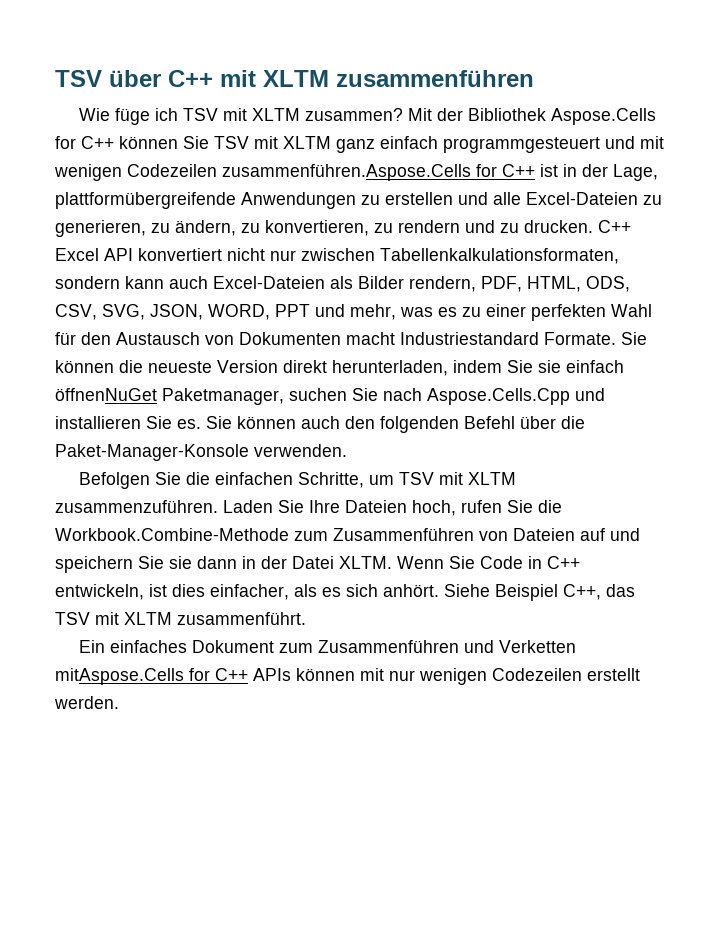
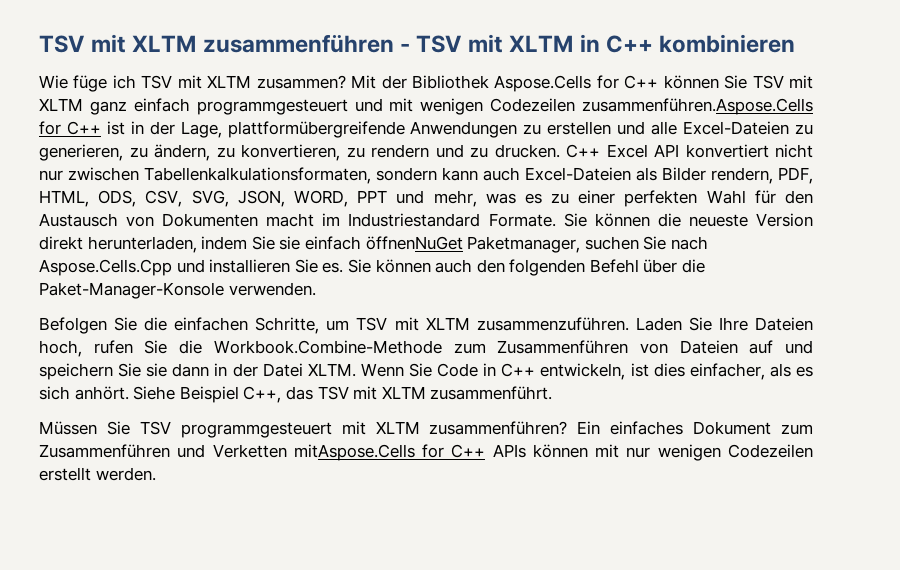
[55,70,213,87] TSV über C++ -> [39,35,85,53] TSV
(534, 78) none -> [399,34,796,53] - TSV mit XLTM in C++ kombinieren
(395, 338) none -> [322,213,341,226] im
(306, 618) none -> [39,421,568,438] Müssen Sie TSV programmgesteuert mit XLTM zusammenführen?

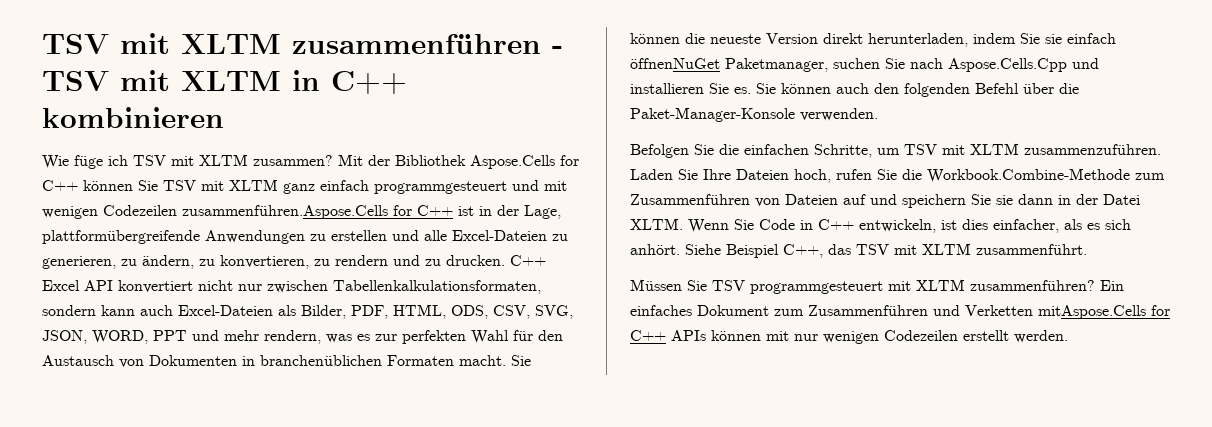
[662,167,773,184] Bilder rendern, -> [301,305,346,319] Bilder,
[433,190,616,207] mehr, was es zu einer -> [224,330,397,344] mehr rendern, was es zur
[266,213,556,227] macht im Industriestandard Formate. -> [242,355,506,366] in branchenüblichen Formaten macht.

